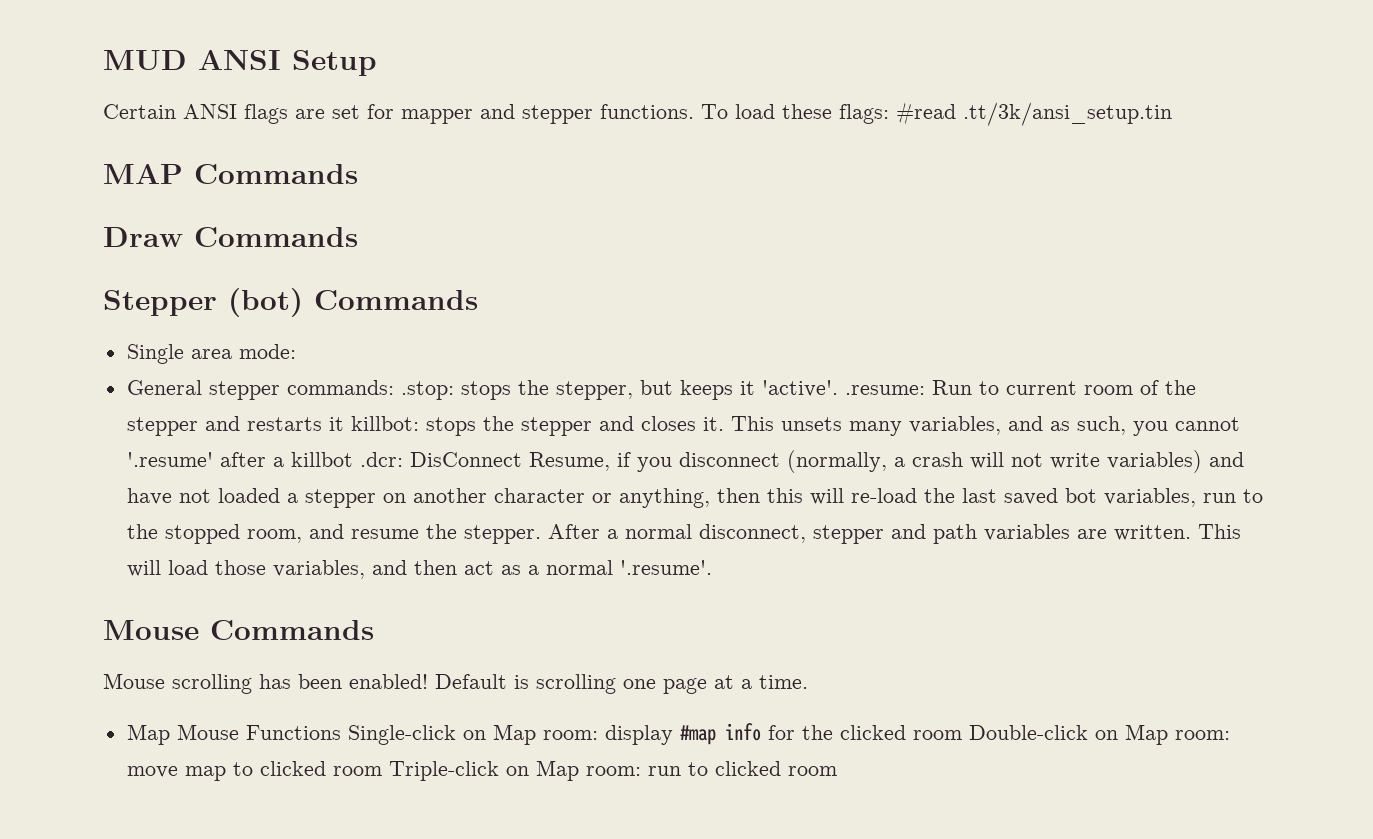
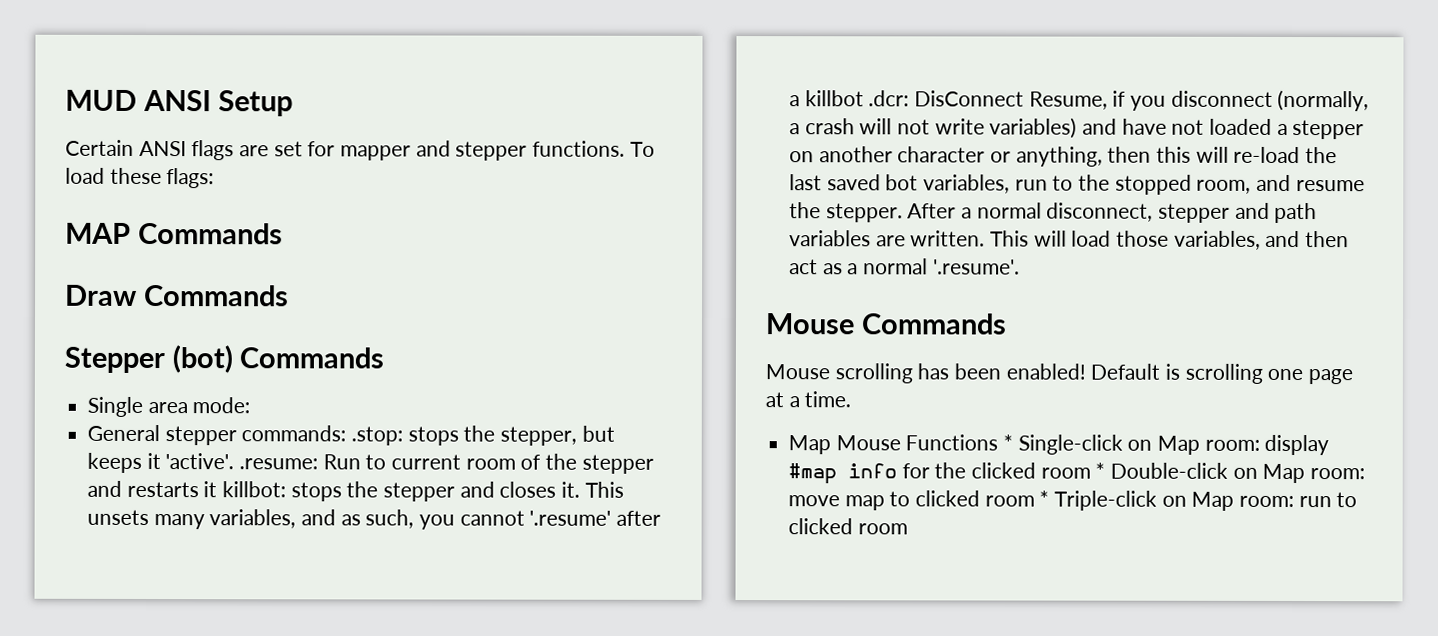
[896,102,1172,126] #read .tt/3k/ansi_setup.tin -> (215, 178) none
(341, 732) none -> [1003,434,1014,451] *
(962, 735) none -> [1095,462,1106,479] *
(382, 771) none -> [1039,490,1050,507] *

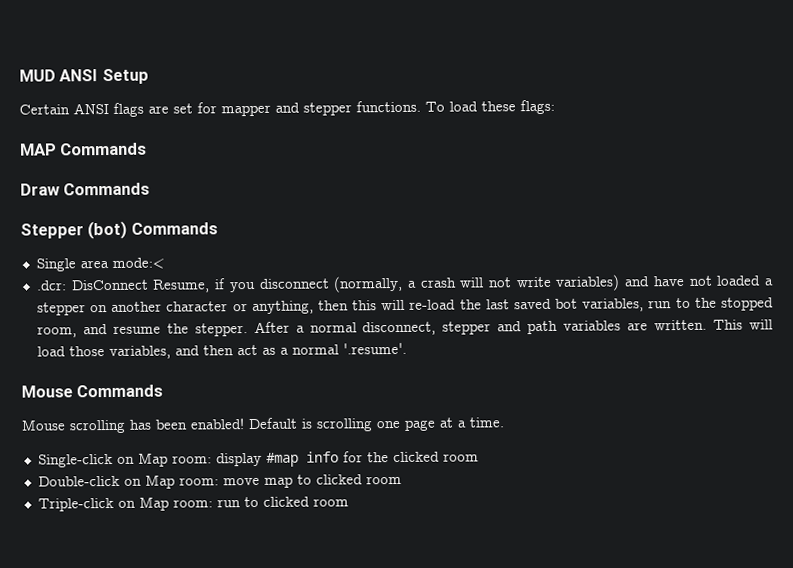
[192,397,251,414] [87,424,615,446] [87,452,654,474] [87,480,624,502] [87,509,662,530] [789,90,864,107] mode: // General stepper commands: .stop: stops the stepper, but keeps it 'active'. .resume: Run to current room of the stepper and restarts it killbot: stops the stepper and closes it. This unsets many variables, and as such, you cannot '.resume' after a killbot -> [111,257,165,269] mode:< //
[788,434,1014,455] Map Mouse Functions * -> (505, 422) none
[1095,462,1106,479] * -> (479, 457) //
[1039,490,1050,507] * -> (402, 480) //

